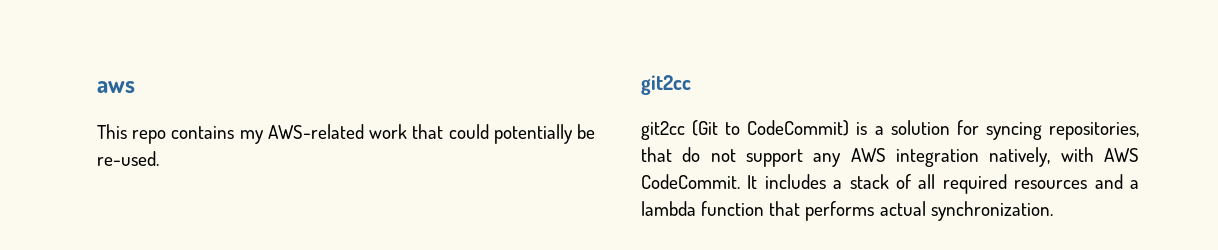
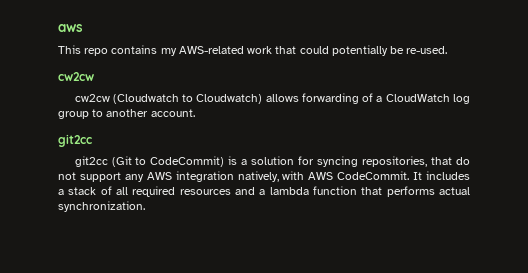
(159, 158) none -> [58,72,94,81] [74,93,471,104] [58,109,195,119] // cw2cw // cw2cw (Cloudwatch to Cloudwatch) allows forwarding of a CloudWatch log group to another account.

